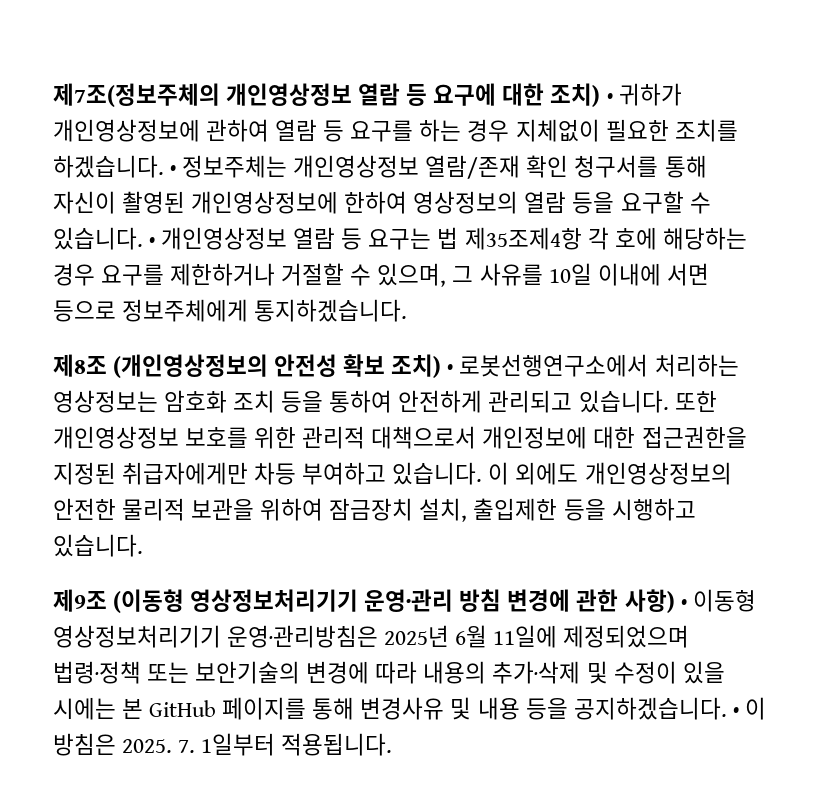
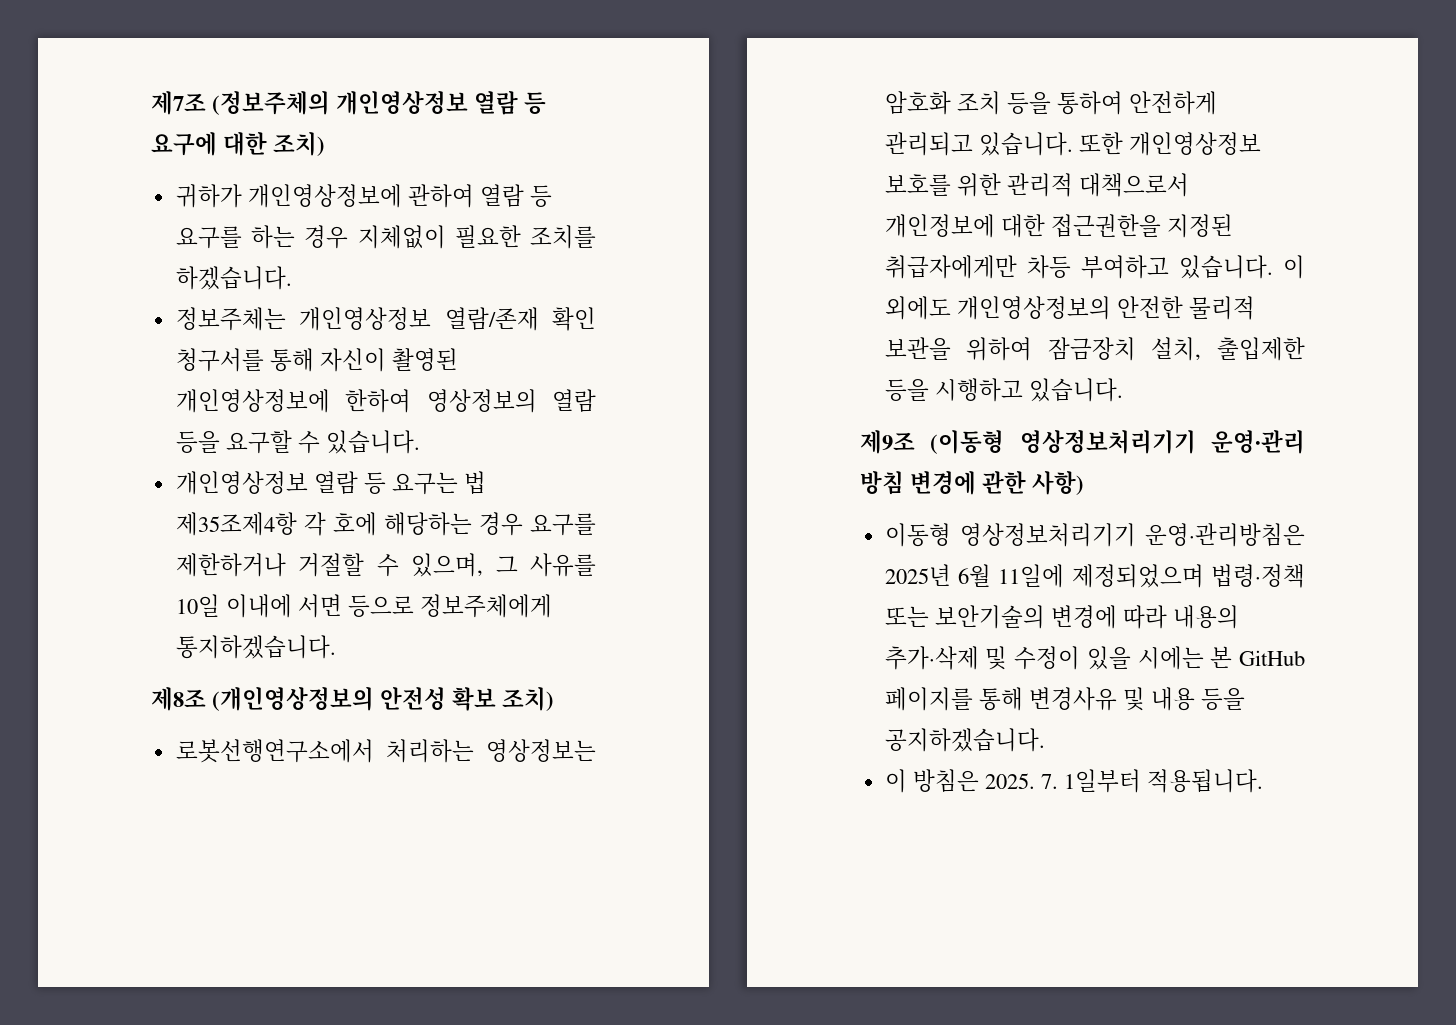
[53,83,220,107] 제7조(정보주체의 -> [151,91,331,115] 제7조 (정보주체의
[606,93,613,103] • -> (326, 144) //
[170,165,177,175] • -> (292, 278) //
[149,237,156,247] • -> (420, 442) //
[447,364,454,374] • -> (555, 699) //
[680,599,687,609] • -> (1085, 483) //
[732,707,739,717] • -> (1045, 740) //

